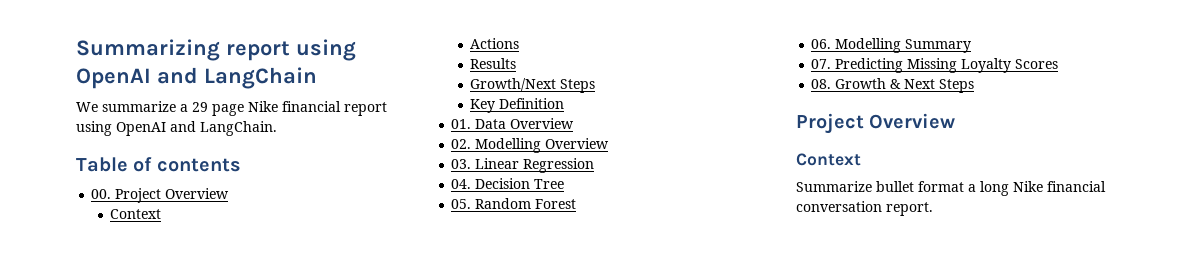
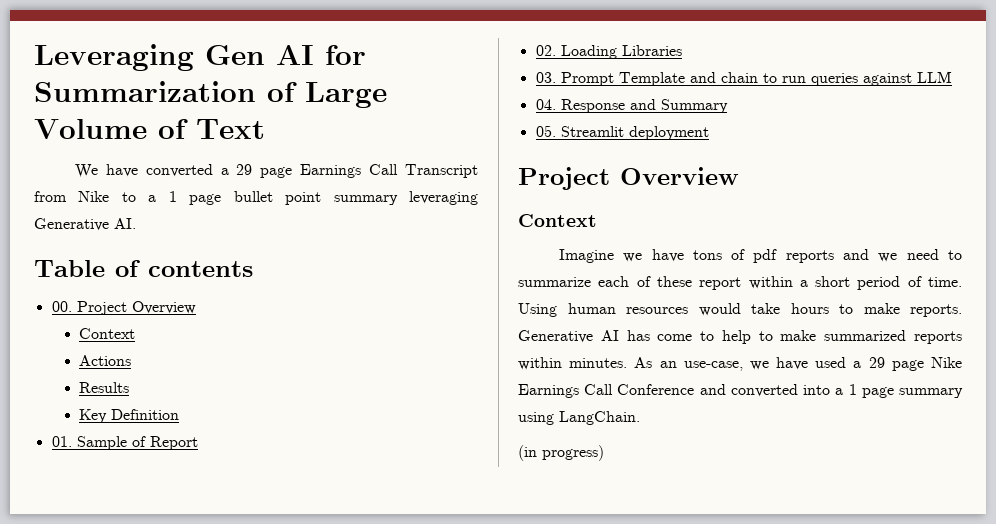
[76,39,356,61] [76,67,317,89] Summarizing report using OpenAI and LangChain -> [34,44,366,71] [34,81,387,108] [34,119,265,139] Leveraging Gen AI for Summarization of Large Volume of Text
[102,101,387,116] [76,121,277,136] summarize a 29 page Nike financial report using OpenAI and LangChain. -> [105,164,478,178] [34,191,479,205] [34,218,136,231] have converted a 29 page Earnings Call Transcript from Nike to a 1 page bullet point summary leveraging Generative AI.
[470,78,596,93] // Growth/Next Steps -> (130, 387) none
[475,118,575,129] Data Overview -> [76,436,198,450] Sample of Report
[475,138,610,153] Modelling Overview -> [560,45,682,59] Loading Libraries
[475,158,595,173] [451,178,565,189] [451,198,577,209] [811,38,972,53] [811,58,1059,73] [811,78,975,93] [796,113,956,134] [796,153,861,166] [796,181,1106,196] [796,201,933,216] Linear Regression // 04. Decision Tree // 05. Random Forest // 06. Modelling Summary // 07. Predicting Missing Loyalty Scores // 08. Growth & Next Steps // Project Overview // Context // Summarize bullet format a long Nike financial conversation report. -> [560,71,952,86] [535,99,728,113] [535,125,709,140] [518,167,739,190] [518,214,597,227] [558,249,962,263] [518,276,962,290] [518,303,962,317] [518,330,962,344] [518,357,962,371] [518,384,963,398] [518,411,640,425] [518,445,604,461] Prompt Template and chain to run queries against LLM // 04. Response and Summary // 05. Streamlit deployment // Project Overview // Context // Imagine we have tons of pdf reports and we need to summarize each of these report within a short period of time. Using human resources would take hours to make reports. Generative AI has come to help to make summarized reports within minutes. As an use-case, we have used a 29 page Nike Earnings Call Conference and converted into a 1 page summary using LangChain. // (in progress)

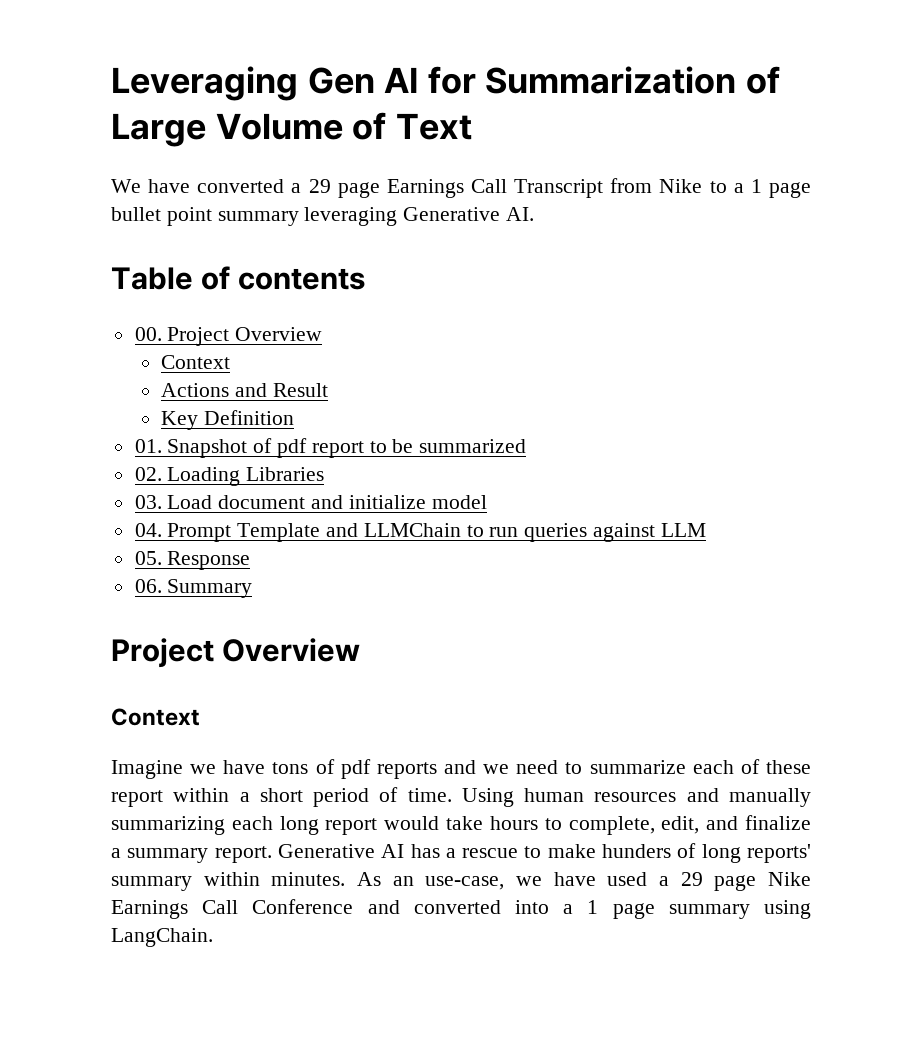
[79,382,130,393] // Results -> [235,383,329,397] and Result
[76,436,198,450] [535,45,682,59] [535,72,556,83] Sample of Report // 02. Loading Libraries // 03. -> [167,438,527,458] [134,467,325,486] [134,495,487,509] [134,523,162,537] Snapshot of pdf report to be summarized // 02. Loading Libraries // 03. Load document and initialize model // 04.
[720,72,758,83] chain -> [363,523,461,537] LLMChain
[535,99,556,110] 04. -> [134,551,162,565] 05.
[629,99,656,110] and -> [134,579,162,593] // 06.
[535,125,709,140] // 05. Streamlit deployment -> (253, 588) none
[698,303,962,317] [518,330,962,344] would take hours to make reports. Generative AI has come to help to make summarized reports -> [686,788,811,807] [111,815,812,835] [111,843,811,863] [111,876,192,891] and manually summarizing each long report would take hours to complete, edit, and finalize a summary report. Generative AI has a rescue to make hunders of long reports' summary
[518,445,604,461] // (in progress) -> (213, 937) none

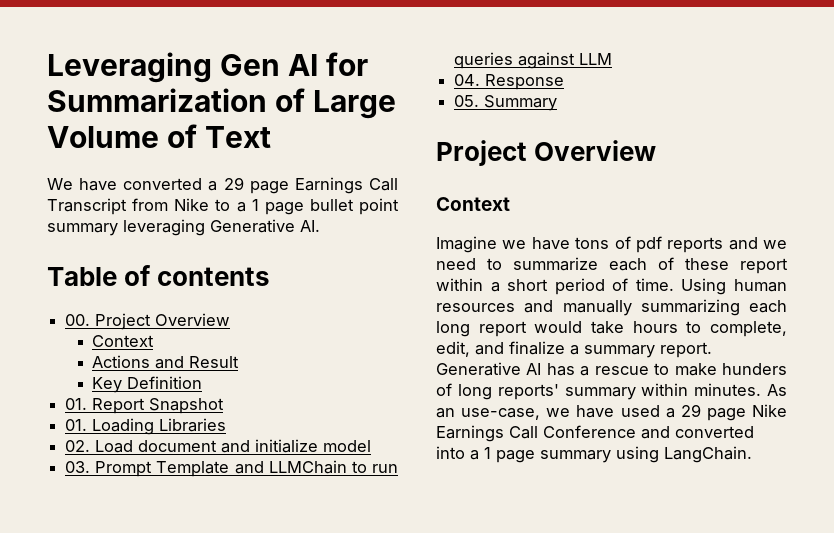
(162, 446) none -> [92,398,146,414] Report
[253,438,527,458] [134,467,162,481] of pdf report to be summarized // 02. -> [65,419,88,431] // 01.
[134,495,162,509] 03. -> [65,440,91,452] 02.
[134,523,162,537] 04. -> [65,461,91,473] 03.
[134,551,162,565] 05. -> [454,74,481,86] 04.
[134,579,162,593] 06. -> [454,95,480,107] 05.

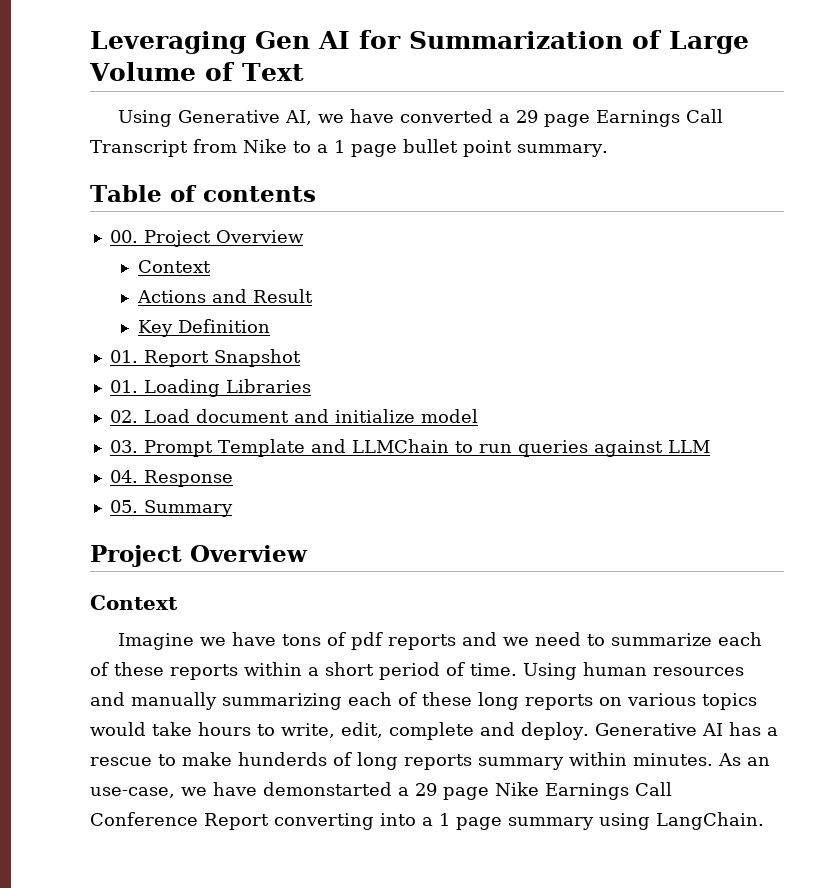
[47,178,73,190] We -> [117,110,344,127] Using Generative AI, we
[47,219,320,236] summary leveraging Generative AI. -> [517,144,608,157] summary.
[740,258,788,274] report -> [170,664,238,680] reports
[436,321,787,337] [436,341,712,358] long report would take hours to complete, edit, and finalize a summary report. -> [398,692,757,710] [90,722,589,740] of these long reports on various topics would take hours to write, edit, complete and deploy.
[722,363,787,375] hunders -> [238,752,327,766] hunderds
[497,384,559,400] reports' -> [404,754,472,770] reports
[620,405,660,417] used -> [263,782,392,796] demonstarted
[641,426,754,439] and converted -> [204,813,374,830] Report converting

